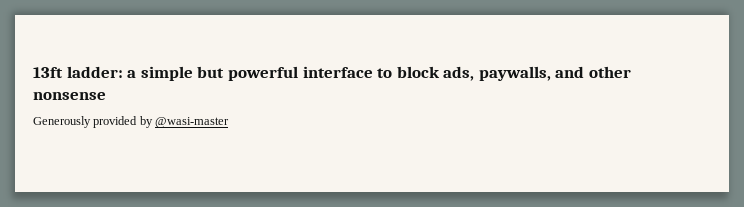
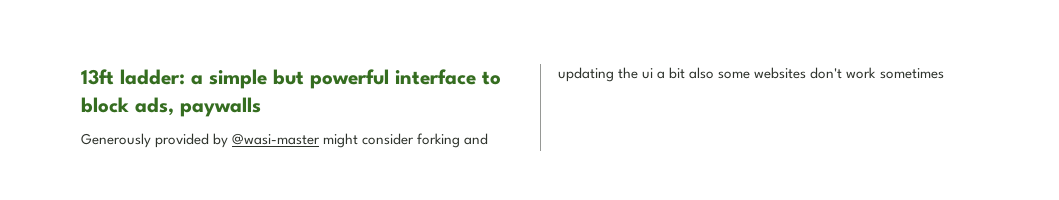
[478,66,632,81] [33,92,106,100] paywalls, and other nonsense -> [180,97,261,117] paywalls
(230, 122) none -> [323,133,489,148] [558,67,944,82] might consider forking and updating the ui a bit also some websites don't work sometimes

